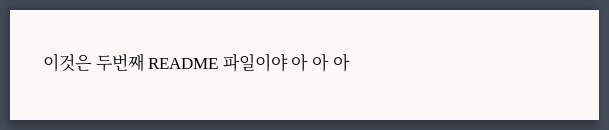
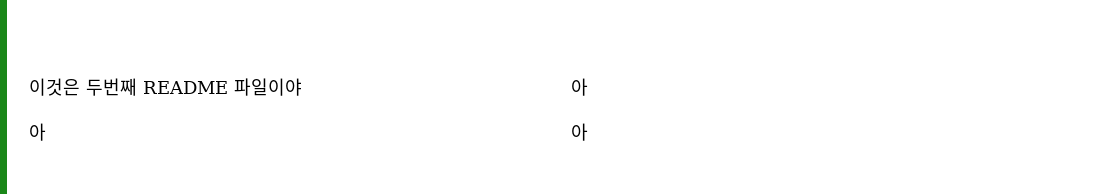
[291,53,329,72] 아 아 -> [29,123,46,141] [571,78,588,96] // 아 // 아 //

